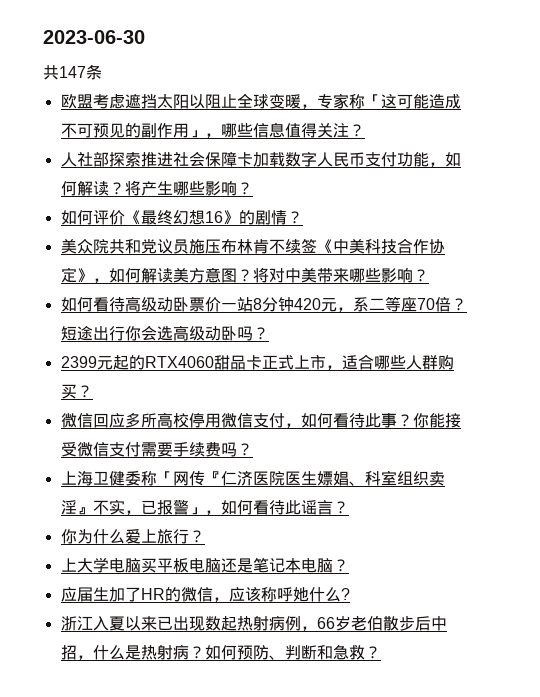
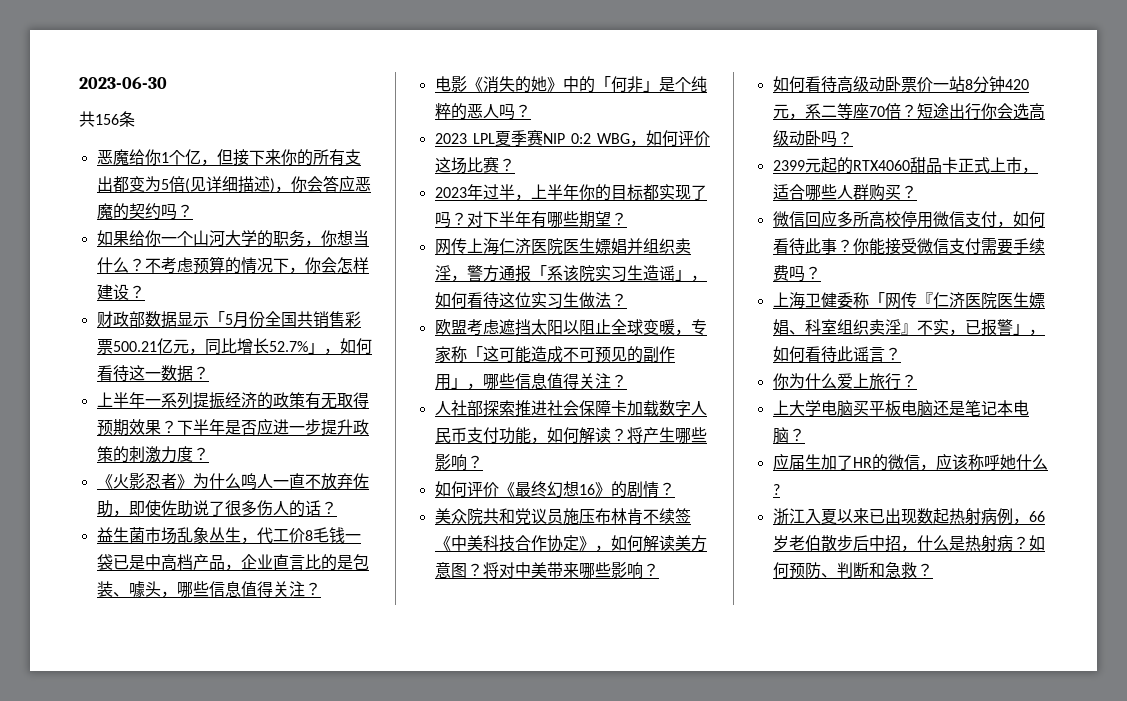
[59,66,86,78] 147 -> [95,114,119,125] 156
(102, 72) none -> [96,149,361,166] [96,175,371,193] [96,203,193,220] [96,230,369,247] [96,256,369,274] [96,284,145,300] [96,311,361,328] [96,338,372,355] [96,365,209,382] [96,392,369,409] [96,418,369,436] [96,446,209,463] [96,473,369,490] [96,500,337,517] [96,527,361,544] [96,554,369,571] [96,581,321,598] [434,76,707,93] [434,103,531,120] [434,129,710,147] [434,156,515,174] [434,184,707,201] [434,211,627,228] [434,238,691,255] [434,265,707,282] [434,292,627,309] // 恶魔给你1个亿，但接下来你的所有支出都变为5倍(见详细描述)，你会答应恶魔的契约吗？ // 如果给你一个山河大学的职务，你想当什么？不考虑预算的情况下，你会怎样建设？ // 财政部数据显示「5月份全国共销售彩票500.21亿元，同比增长52.7%」，如何看待这一数据？ // 上半年一系列提振经济的政策有无取得预期效果？下半年是否应进一步提升政策的刺激力度？ // 《火影忍者》为什么鸣人一直不放弃佐助，即使佐助说了很多伤人的话？ // 益生菌市场乱象丛生，代工价8毛钱一袋已是中高档产品，企业直言比的是包装、噱头，哪些信息值得关注？ // 电影《消失的她》中的「何非」是个纯粹的恶人吗？ // 2023 LPL夏季赛NIP 0:2 WBG，如何评价这场比赛？ // 2023年过半，上半年你的目标都实现了吗？对下半年有哪些期望？ // 网传上海仁济医院医生嫖娼并组织卖淫，警方通报「系该院实习生造谣」，如何看待这位实习生做法？

